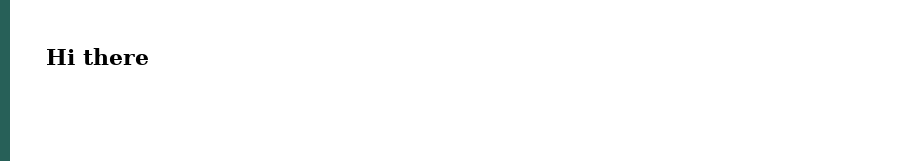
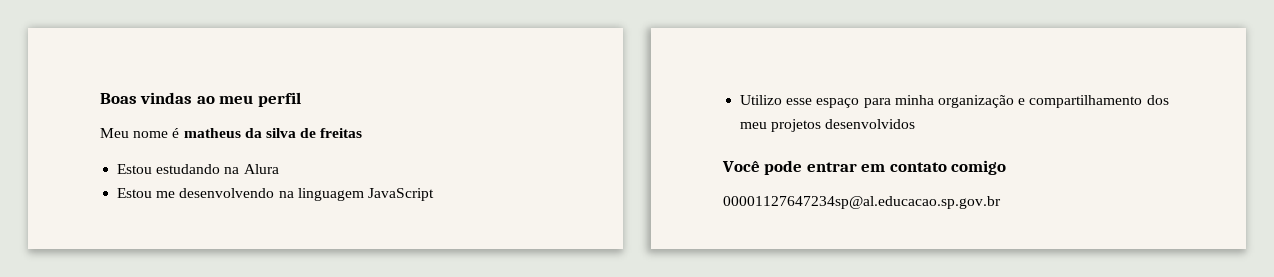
[46,48,149,65] Hi there -> [100,92,301,107] [100,128,363,138] [117,164,279,174] [117,188,434,201] [740,95,1169,108] [740,119,916,132] [722,160,1007,175] [723,196,1001,209] Boas vindas ao meu perfil // Meu nome é matheus da silva de freitas // Estou estudando na Alura // Estou me desenvolvendo na linguagem JavaScript // Utilizo esse espaço para minha organização e compartilhamento dos meu projetos desenvolvidos // Você pode entrar em contato comigo // 00001127647234sp@al.educacao.sp.gov.br

